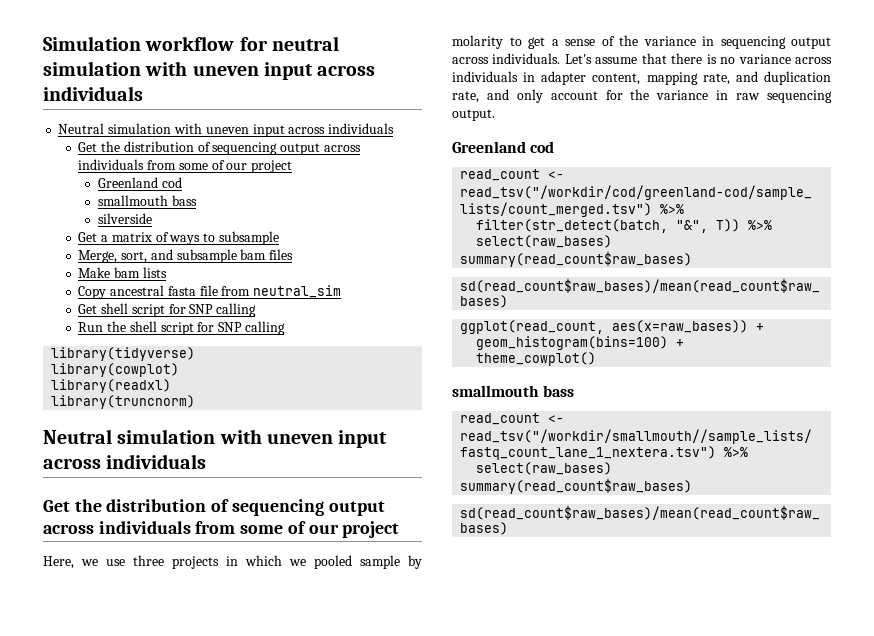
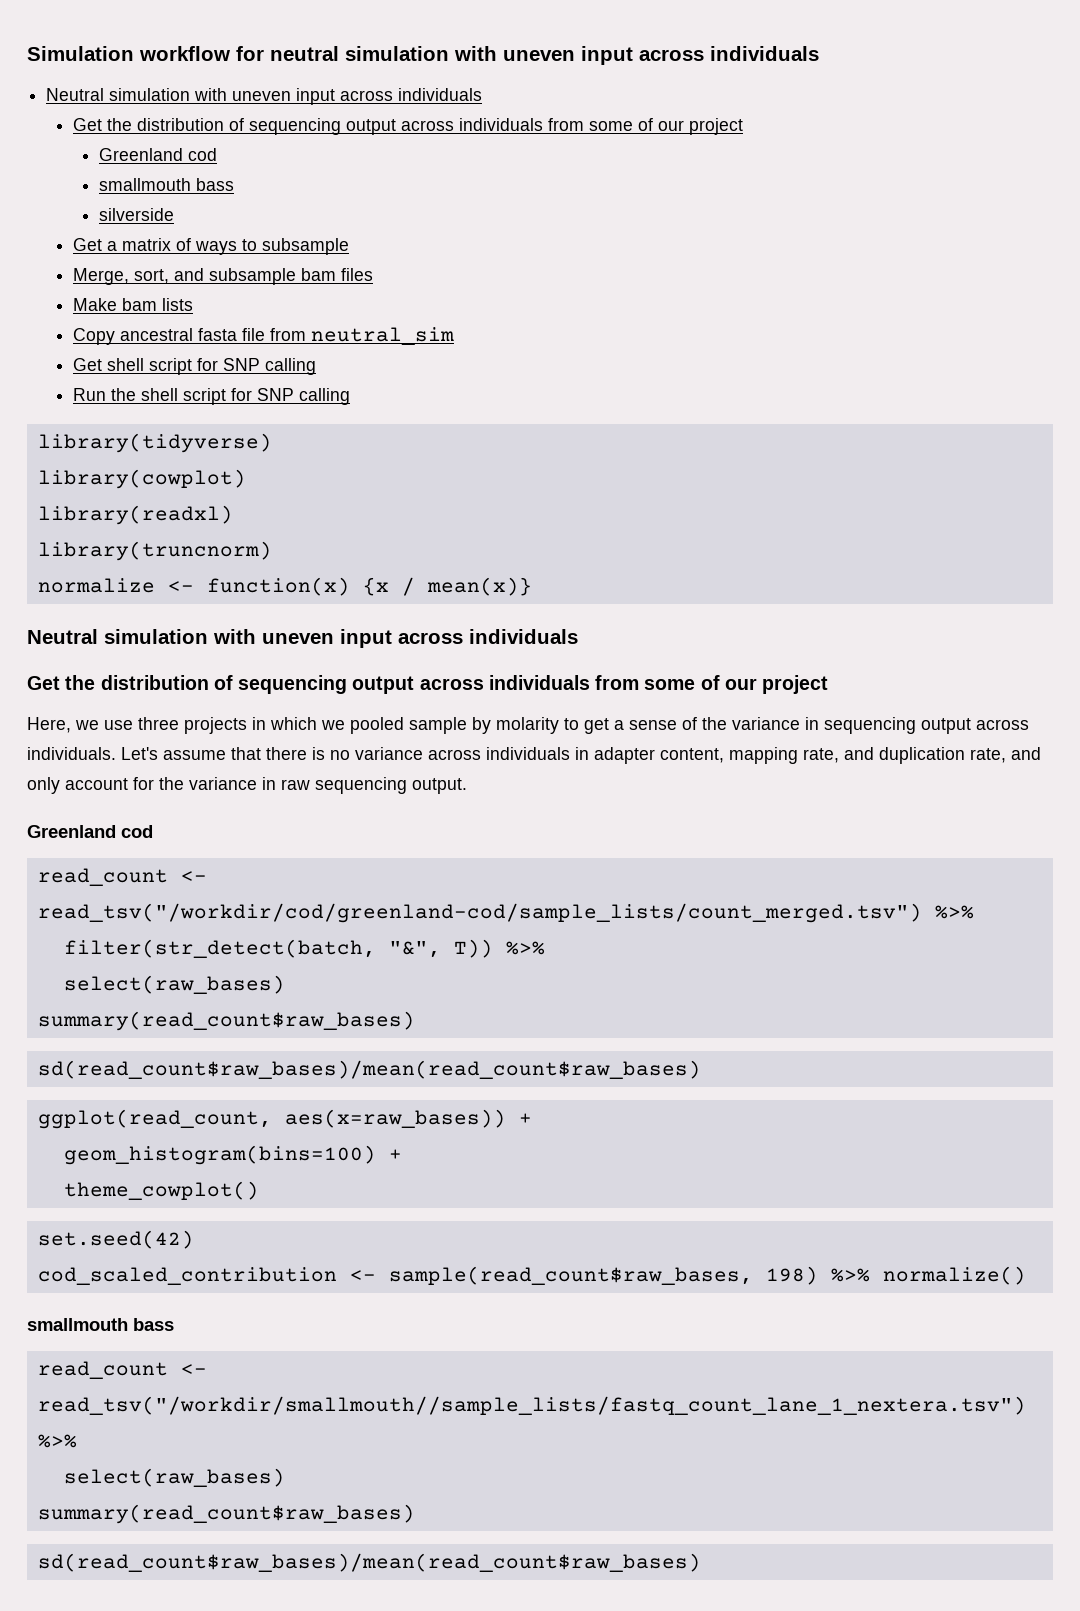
(196, 402) none -> [37,577,532,596] // normalize <- function(x) {x / mean(x)}
(597, 359) none -> [37,1230,194,1249] [37,1266,1026,1285] // set.seed(42) // cod_scaled_contribution <- sample(read_count$raw_bases, 198) %>% normalize()

